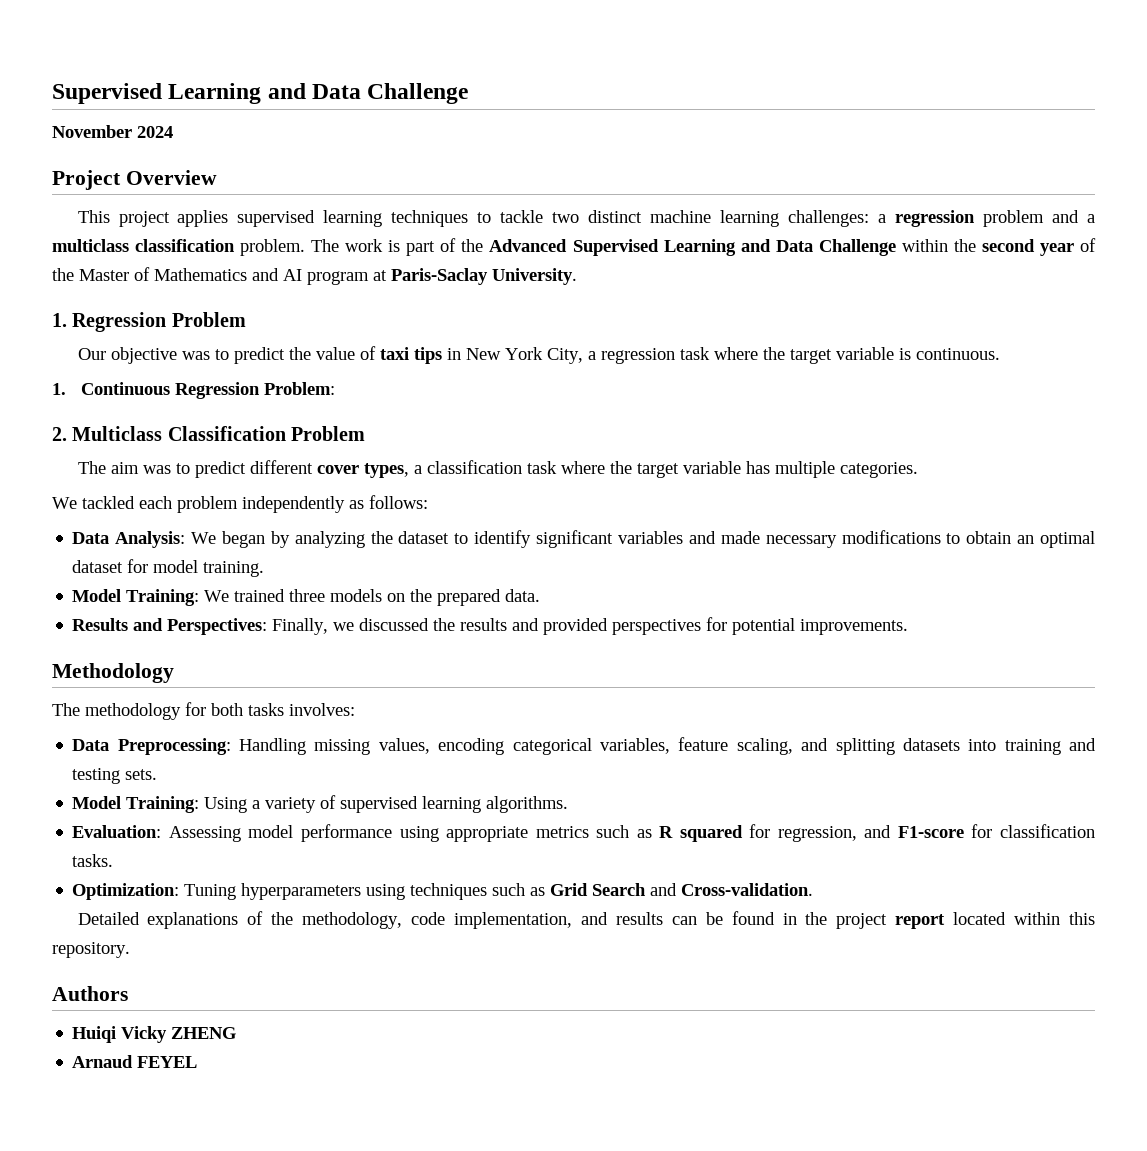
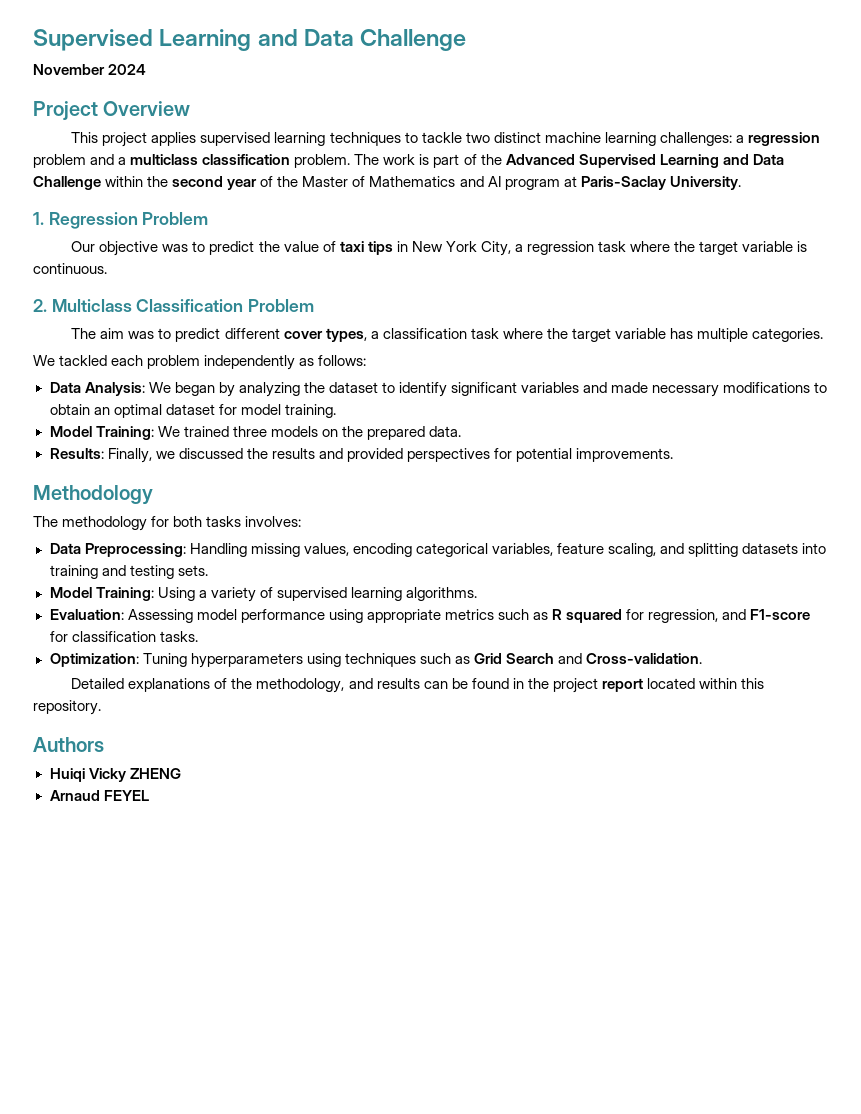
[52,382,335,399] // 1. Continuous Regression Problem: -> (107, 268) none
[72,618,268,635] Results and Perspectives: -> [49,448,104,459] Results:
[411,912,573,929] code implementation, -> (345, 685) none

